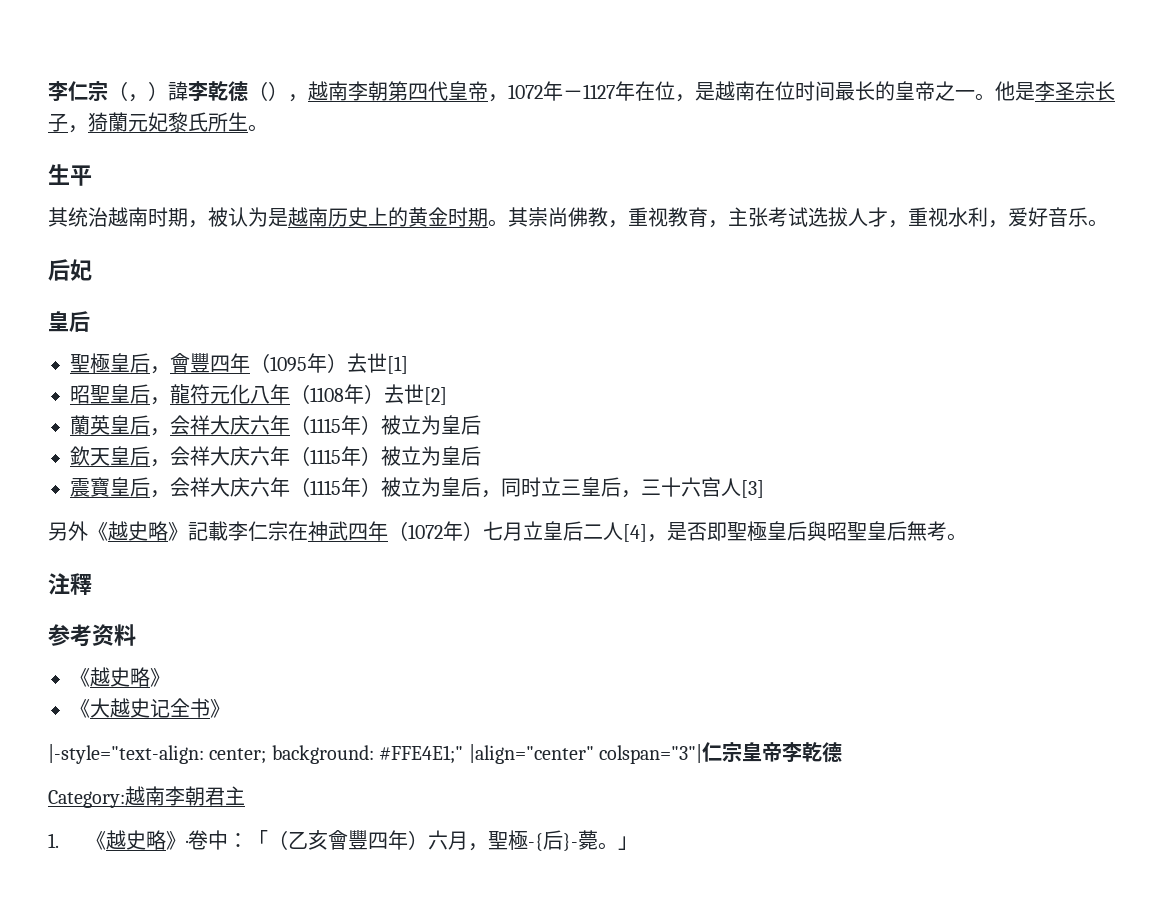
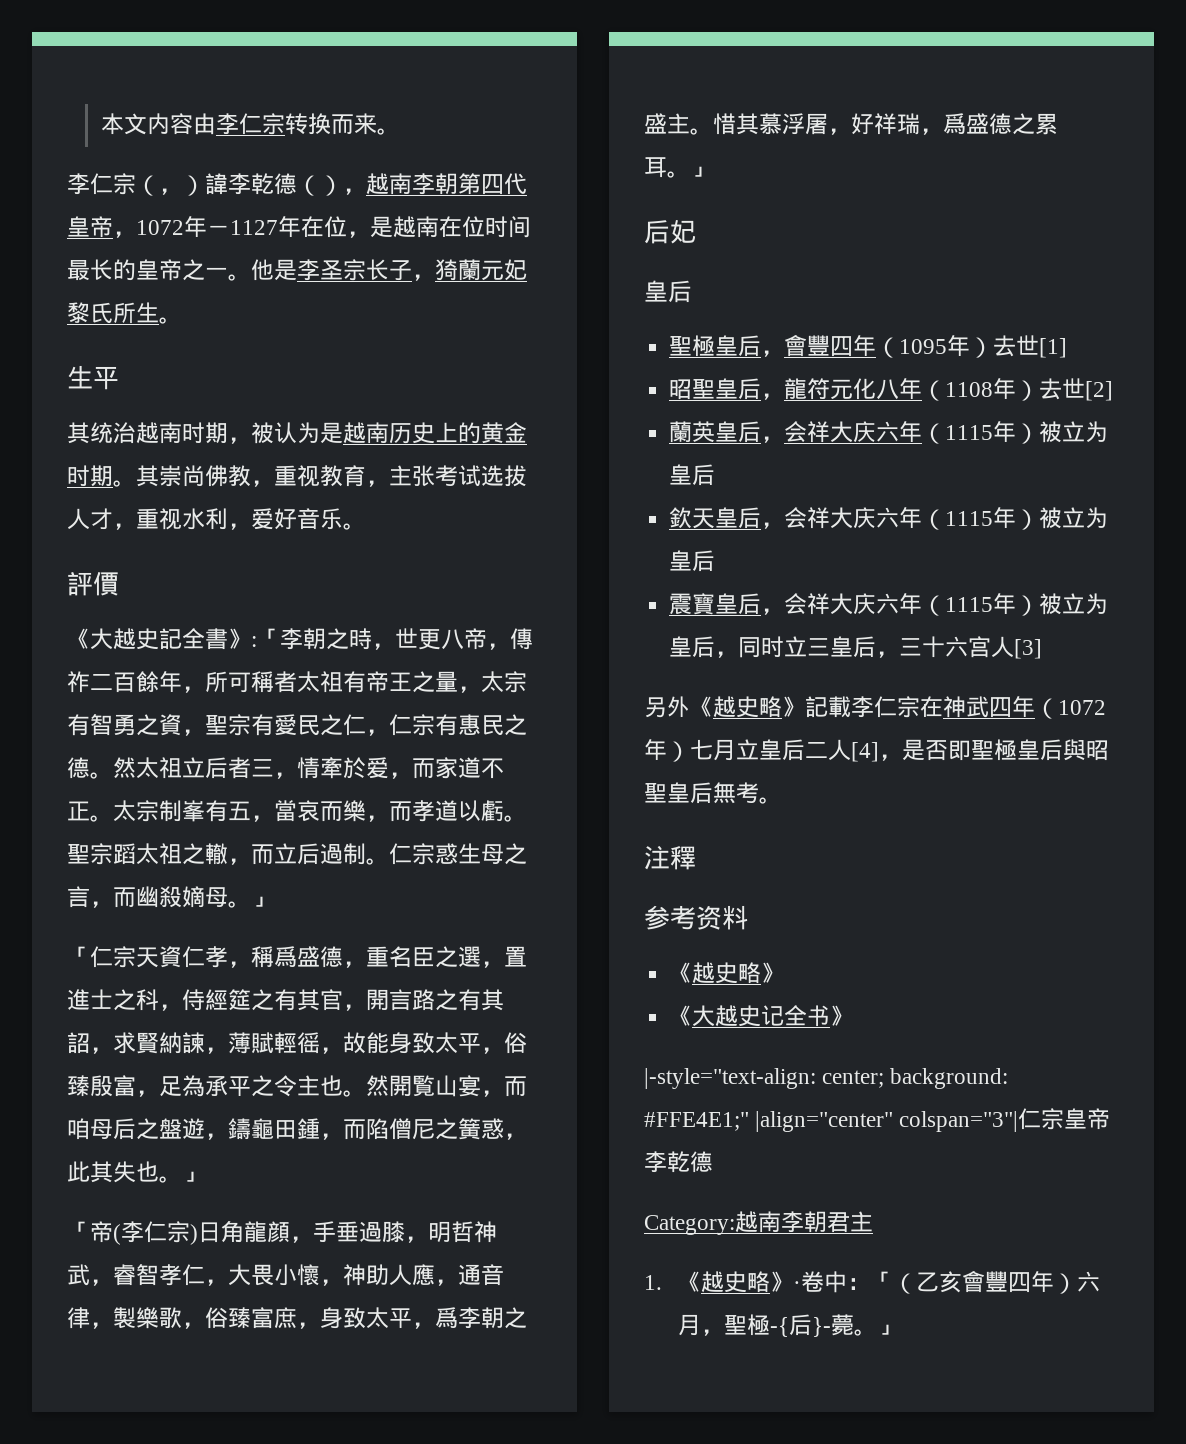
(48, 91) none -> [100,113,400,135] 本文内容由李仁宗转换而来。 //
(1108, 223) none -> [67,571,119,596] [67,628,533,650] [67,671,527,693] [67,714,527,736] [67,757,504,779] [67,800,527,822] [67,843,527,865] [67,886,274,908] [67,946,527,968] [67,989,504,1011] [67,1032,527,1054] [67,1075,527,1097] [67,1118,527,1140] [67,1161,205,1183] [67,1220,497,1245] [67,1264,504,1286] [67,1307,527,1329] [644,113,1058,135] [644,157,713,178] // 評價 // 《大越史記全書》:「李朝之時，世更八帝，傳祚二百餘年，所可稱者太祖有帝王之量，太宗有智勇之資，聖宗有愛民之仁，仁宗有惠民之德。然太祖立后者三，情牽於爱，而家道不正。太宗制峯有五，當哀而樂，而孝道以虧。聖宗蹈太祖之轍，而立后過制。仁宗惑生母之言，而幽殺嫡母。」 // 「仁宗天資仁孝，稱爲盛德，重名臣之選，置進士之科，侍經筵之有其官，開言路之有其詔，求賢納諫，薄賦輕徭，故能身致太平，俗臻殷富，足為承平之令主也。然開覧山宴，而咱母后之盤遊，鑄龜田鍾，而陷僧尼之簧惑，此其失也。」 // 「帝(李仁宗)日角龍顔，手垂過膝，明哲神武，睿智孝仁，大畏小懷，神助人應，通音律，製樂歌，俗臻富庶，身致太平，爲李朝之盛主。惜其慕浮屠，好祥瑞，爲盛德之累耳。」

